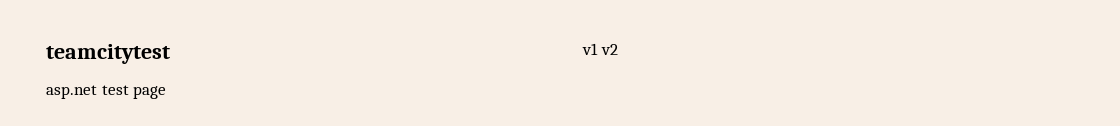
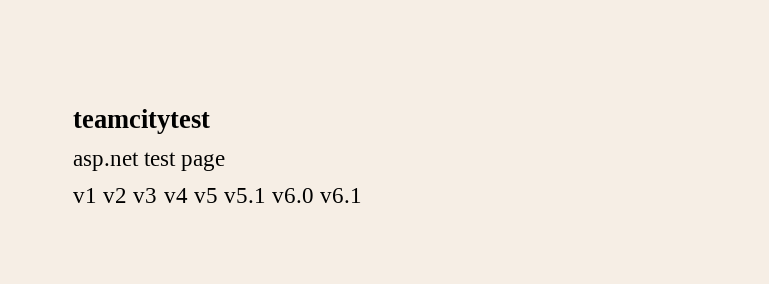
(618, 49) none -> [133,188,363,203] v3 v4 v5 v5.1 v6.0 v6.1

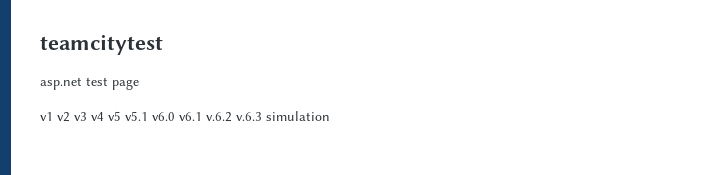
(363, 195) none -> [206,111,330,122] v.6.2 v.6.3 simulation

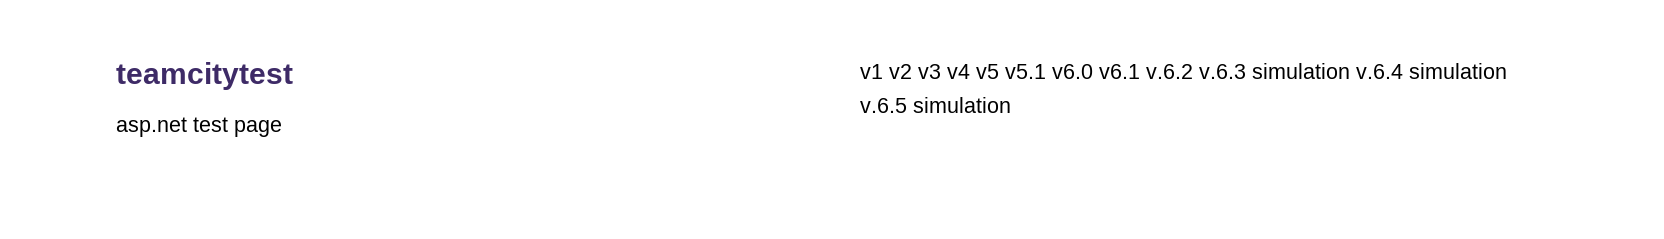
(330, 116) none -> [1356,63,1507,79] [860,97,1011,113] v.6.4 simulation v.6.5 simulation

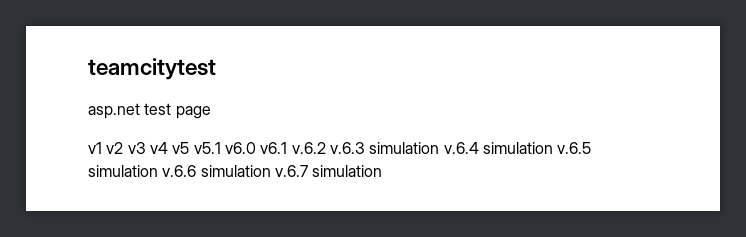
(1011, 105) none -> [162,165,383,177] v.6.6 simulation v.6.7 simulation

